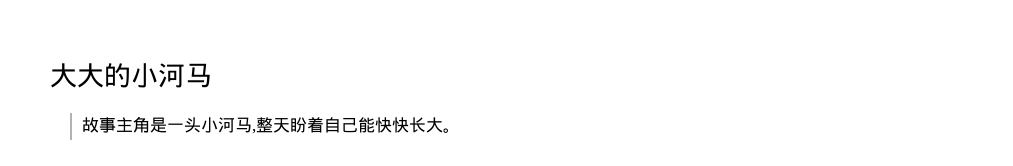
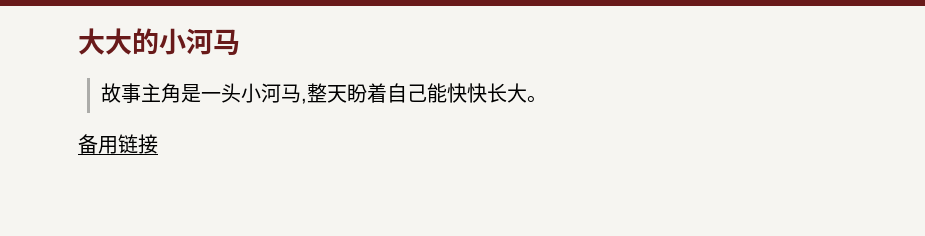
(460, 130) none -> [78,134,158,154] // 备用链接

